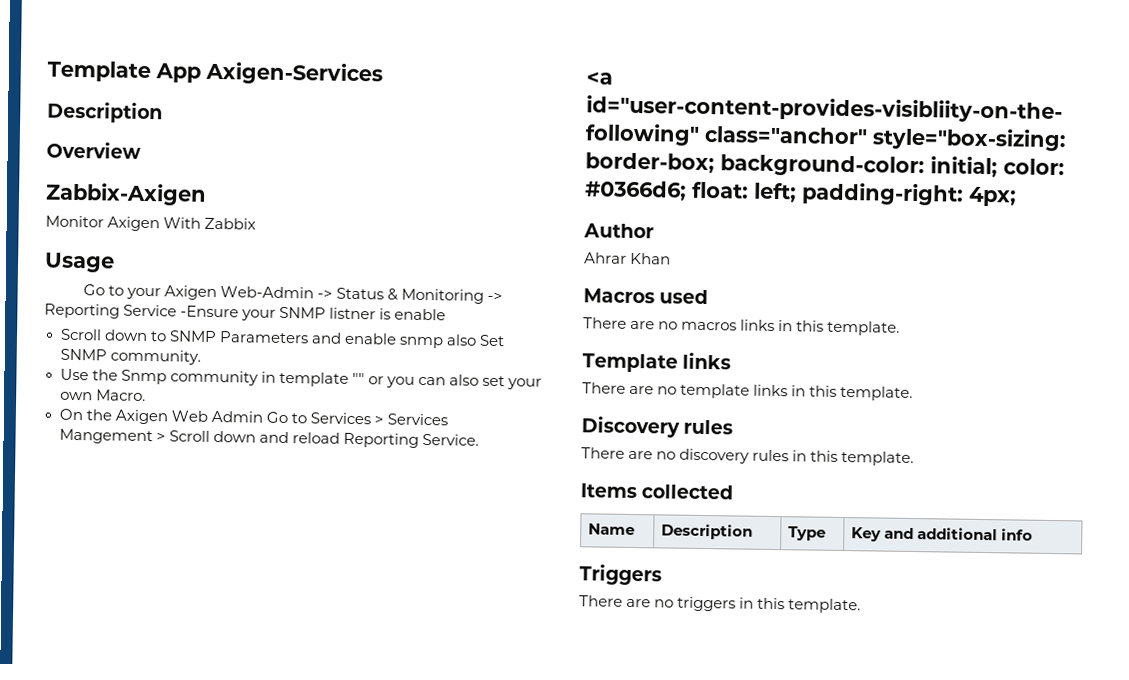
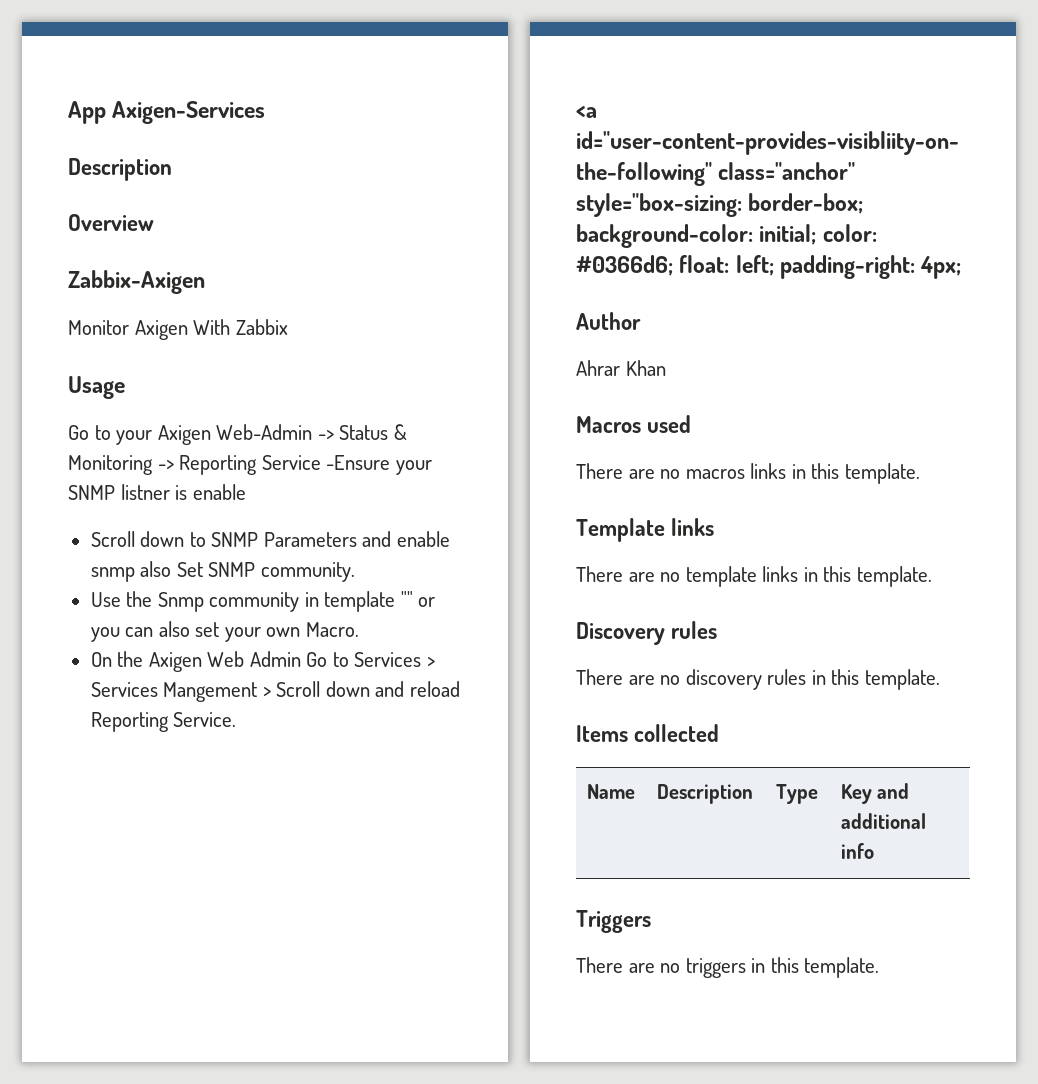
[47,60,151,83] Template -> (68, 112) none

